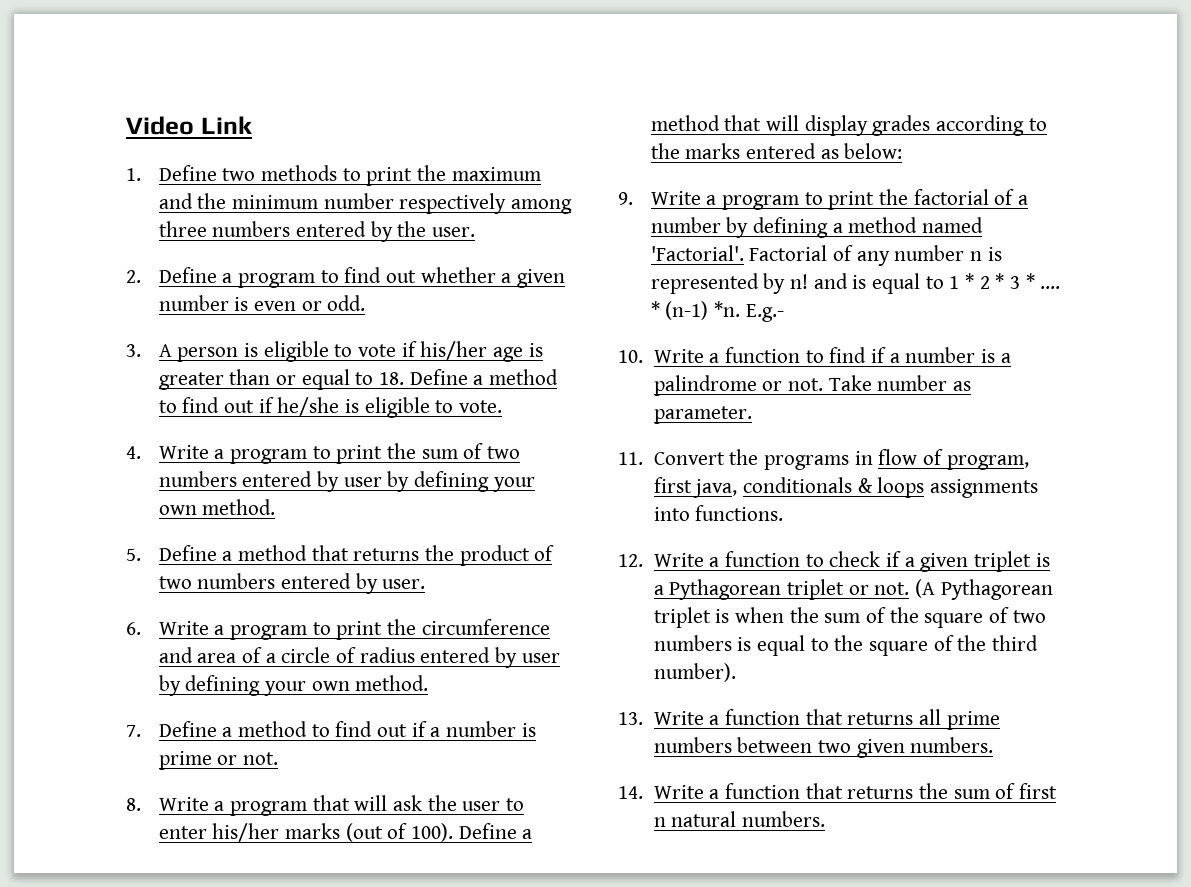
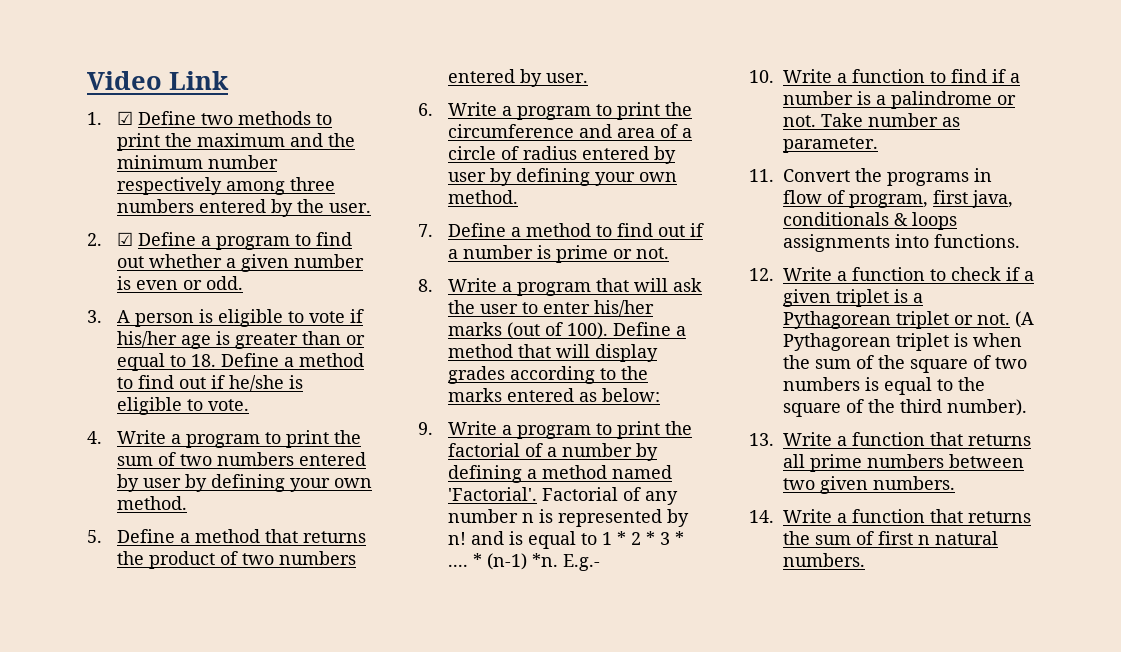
(141, 174) none -> [116,111,133,125] ☑
(141, 276) none -> [116,232,133,246] ☑

